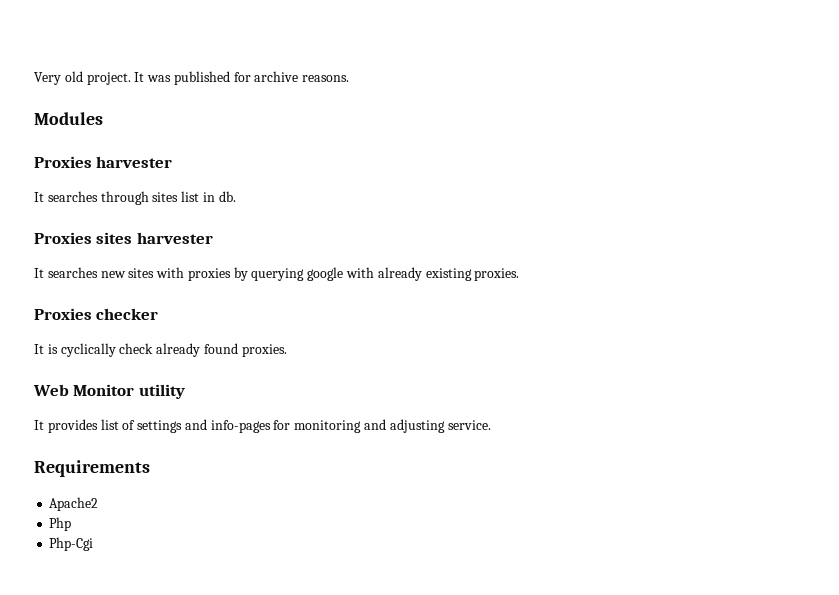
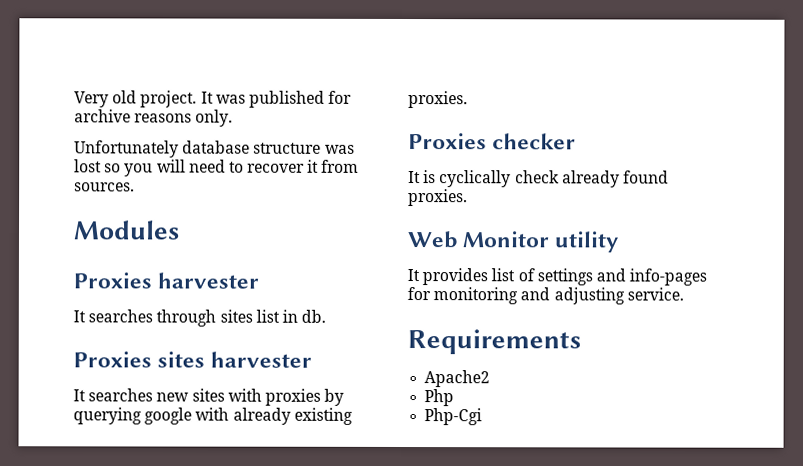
[302,75,350,82] reasons. -> [134,109,234,127] [74,140,355,158] [74,159,360,177] [74,182,135,192] reasons only. // Unfortunately database structure was lost so you will need to recover it from sources.

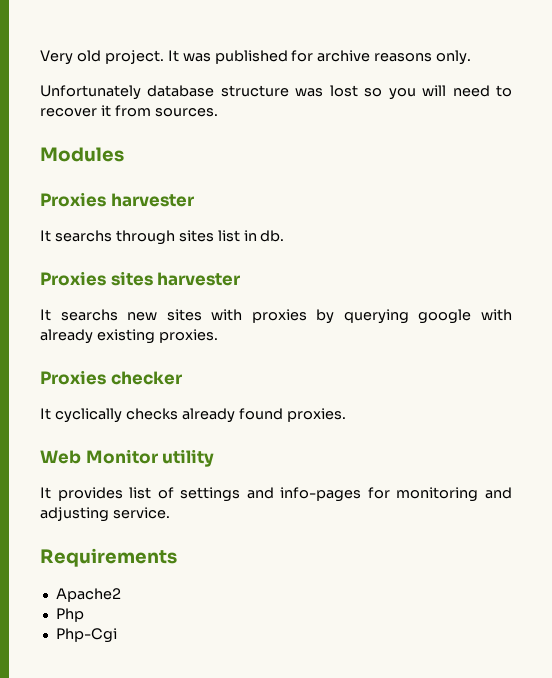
[88,309,154,323] searches -> [54,230,112,242] searchs
[88,388,154,402] searches -> [60,309,118,321] searchs
[423,170,560,188] is cyclically check -> [54,408,178,423] cyclically checks

